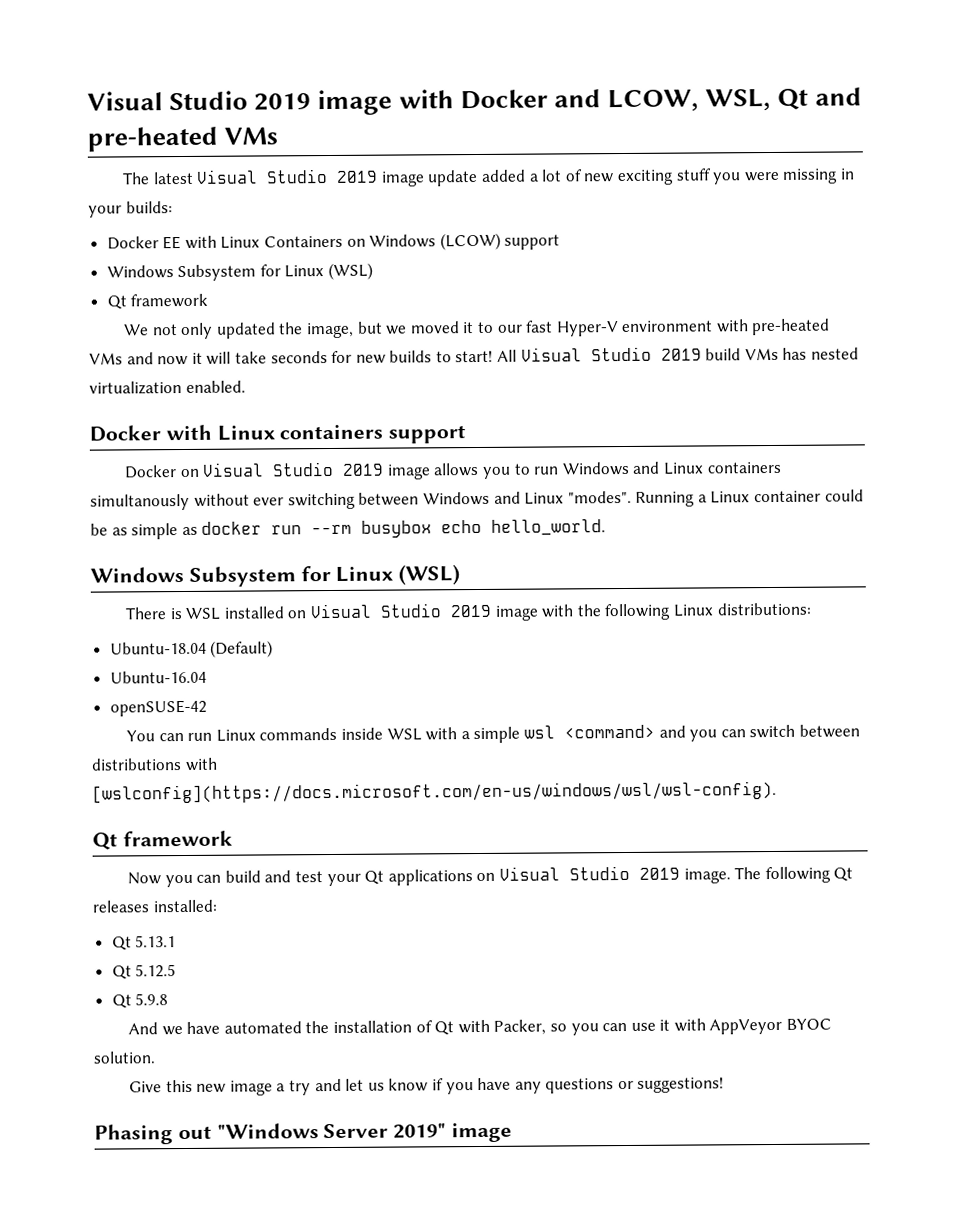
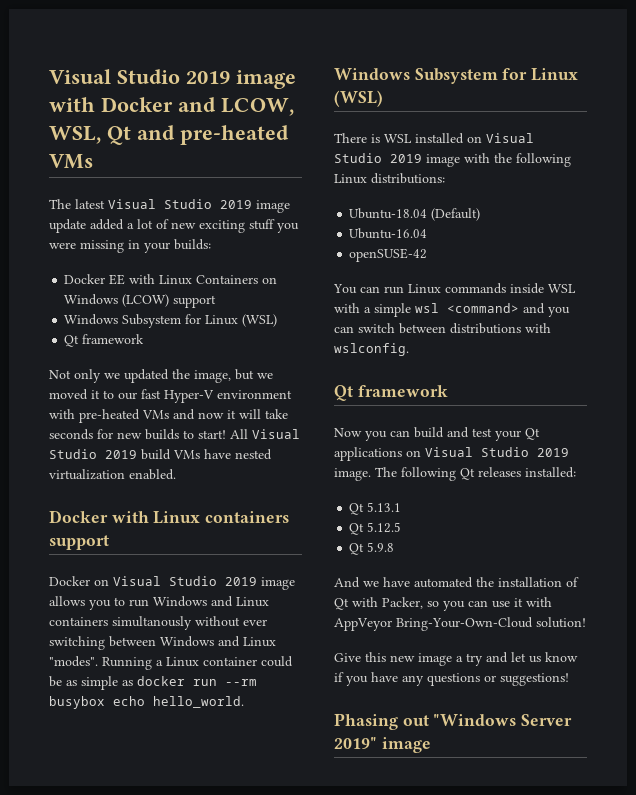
[124,322,214,340] We not only -> [49,369,120,383] Not only we
[782,347,808,360] has -> [204,449,231,459] have
[92,780,777,804] [wslconfig](https://docs.microsoft.com/en-us/windows/wsl/wsl-config). -> [334,343,409,356] wslconfig.
[786,1018,833,1030] [93,1051,156,1064] BYOC solution. -> [396,617,586,631] Bring-Your-Own-Cloud solution!

